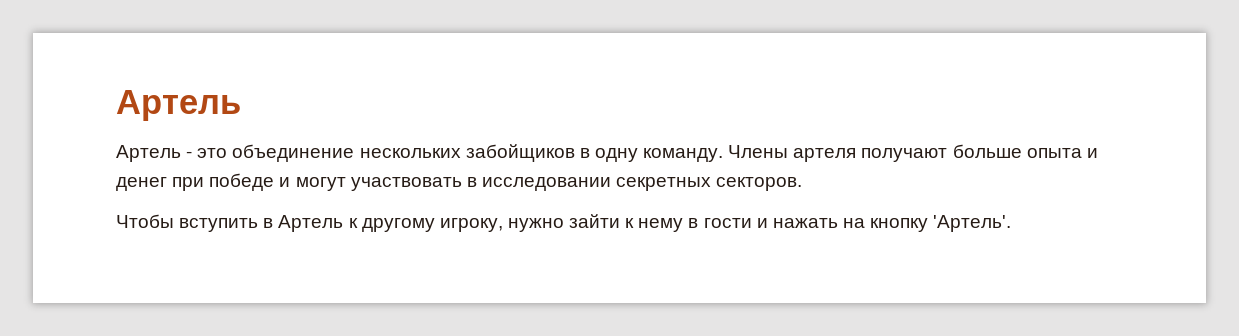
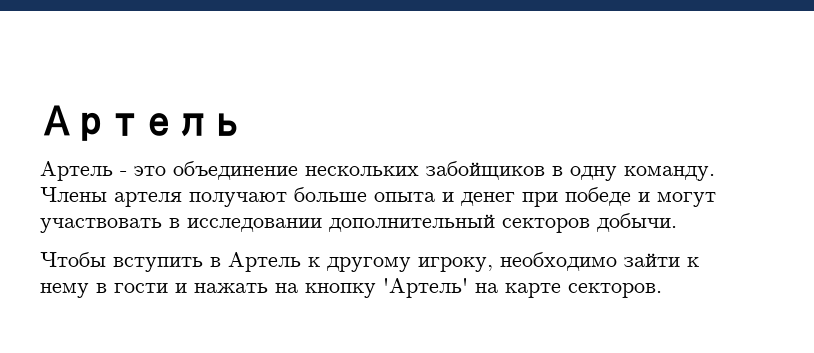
[616,177,803,191] секретных секторов. -> [329,213,677,233] дополнительный секторов добычи.
[507,218,564,232] нужно -> [500,252,617,271] необходимо
[933,215,1012,232] 'Артель'. -> [383,278,662,298] 'Артель' на карте секторов.

